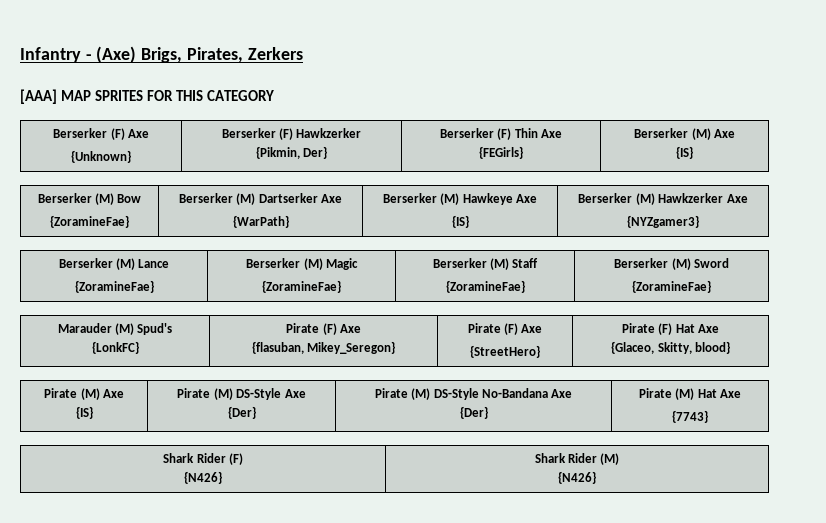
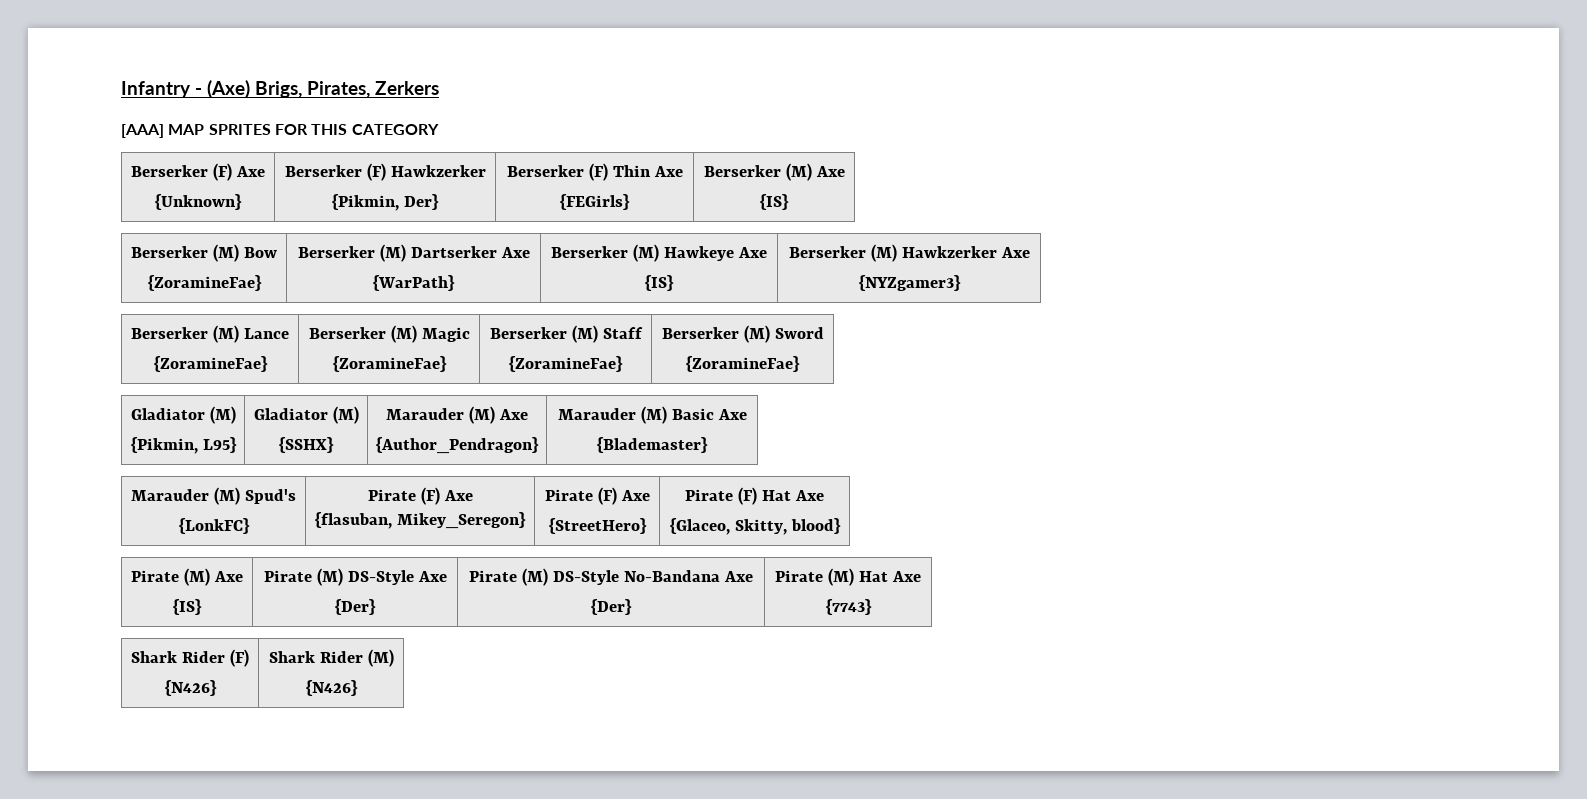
(711, 286) none -> [130,406,236,424] [130,437,237,454] [253,406,359,424] [279,437,334,453] [386,406,528,424] [376,437,539,454] [557,406,747,424] [597,437,708,453] // Gladiator (M) // {Pikmin, L95} | Gladiator (M) // {SSHX} | Marauder (M) Axe // {Author_Pendragon} | Marauder (M) Basic Axe // {Blademaster}

